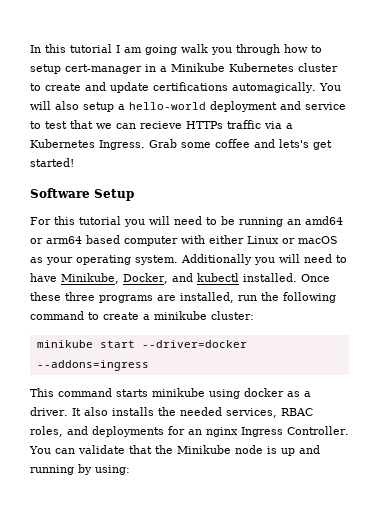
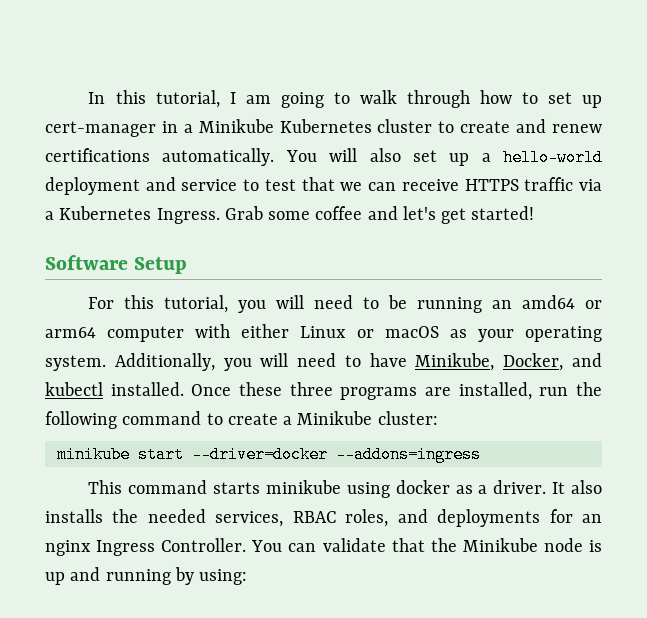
[70,44,112,53] tutorial -> [155,90,220,108] tutorial,
[181,44,232,55] walk you -> [333,90,397,104] to walk
[30,64,61,74] setup -> [547,92,603,108] set up
[110,82,316,93] update certifications automagically. -> [552,124,603,133] [45,148,275,166] renew certifications automatically.
[83,102,114,112] setup -> [412,150,470,166] set up
[140,121,223,129] recieve HTTPs -> [401,179,519,191] receive HTTPS
[279,139,309,148] lets's -> [402,206,436,220] let's
[79,216,121,225] tutorial -> [164,295,229,313] tutorial,
[86,235,120,244] based -> (96, 332) none
[181,254,252,265] Additionally -> [114,353,215,371] Additionally,
[154,311,207,320] minikube -> [297,411,373,425] Minikube

